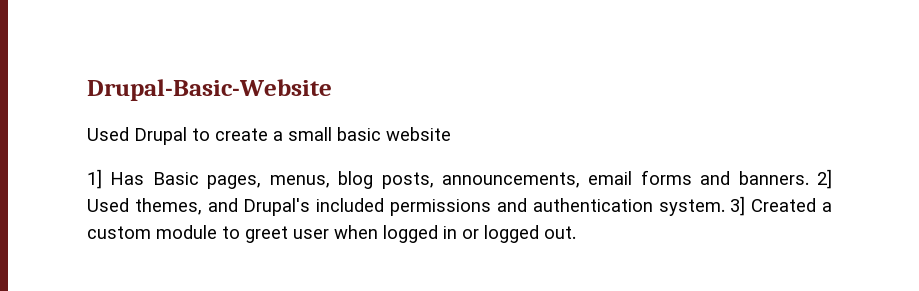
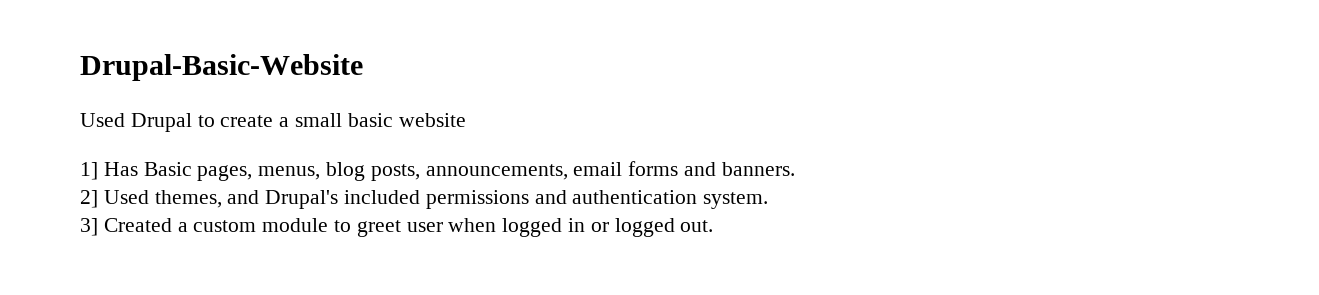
(809, 178) none -> (795, 169) //
(725, 207) none -> (769, 200) //

